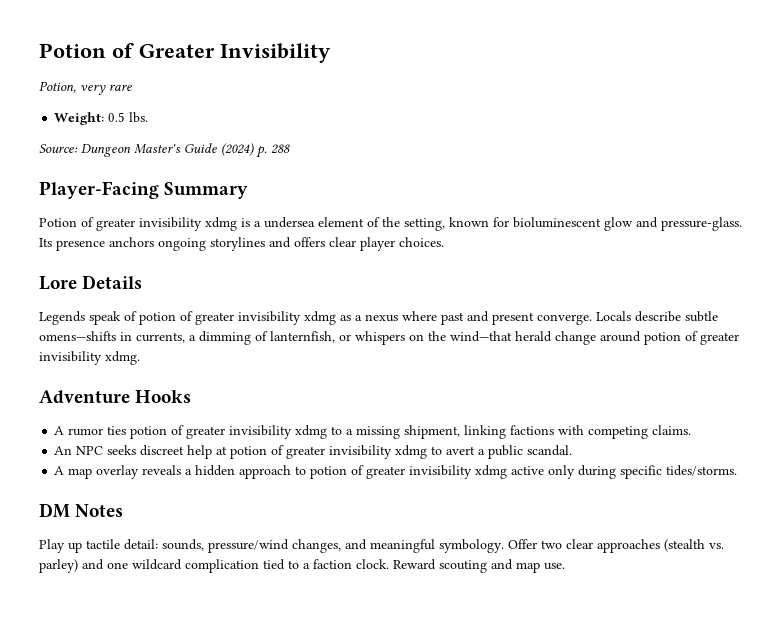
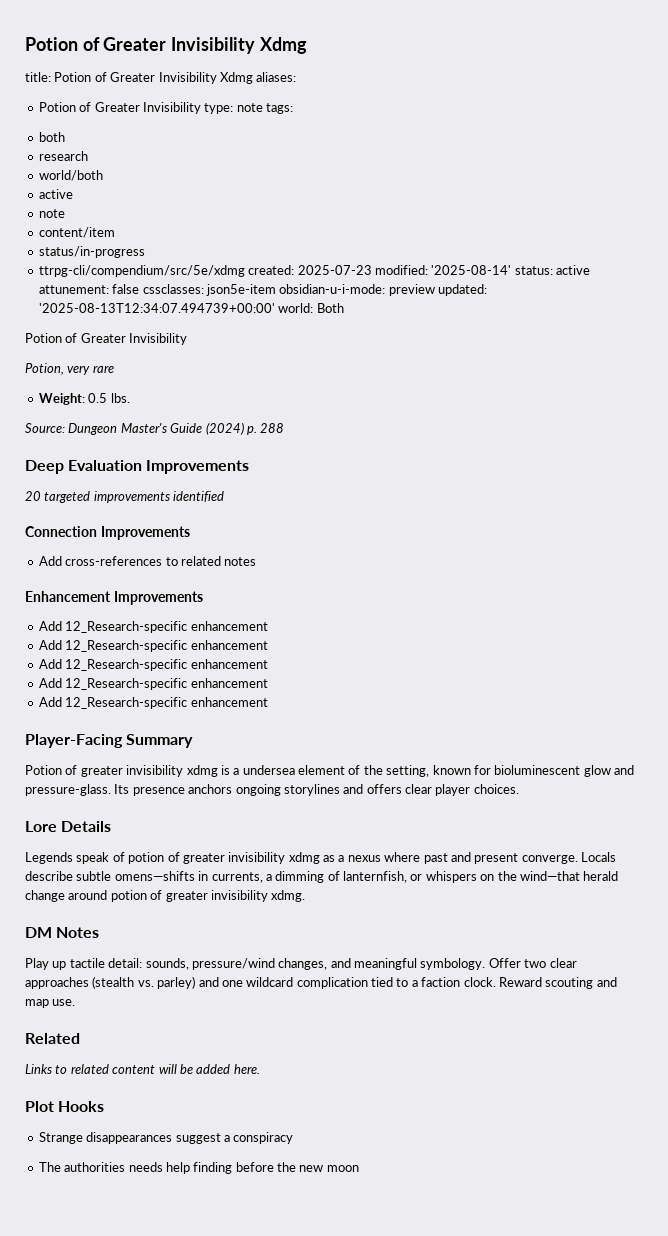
[39,43,331,63] Potion of Greater Invisibility -> [25,37,307,54] [25,72,297,84] [38,102,293,114] [38,132,65,142] [38,151,88,161] [38,170,103,181] [38,189,73,199] [38,209,65,218] [38,227,115,238] [38,246,145,258] [38,265,590,277] [38,284,487,296] [38,303,344,313] [25,333,188,345] Potion of Greater Invisibility Xdmg // title: Potion of Greater Invisibility Xdmg aliases: // Potion of Greater Invisibility type: note tags: // both // research // world/both // active // note // content/item // status/in-progress // ttrpg-cli/compendium/src/5e/xdmg created: 2025-07-23 modified: '2025-08-14' status: active attunement: false cssclasses: json5e-item obsidian-u-i-mode: preview updated: '2025-08-13T12:34:07.494739+00:00' world: Both // Potion of Greater Invisibility
(290, 149) none -> [25,460,250,474] [25,491,225,503] [25,526,190,540] [38,556,257,566] [25,591,203,605] [38,621,268,633] [38,640,268,652] [38,659,268,671] [38,678,268,690] [38,697,268,709] // Deep Evaluation Improvements // 20 targeted improvements identified // Connection Improvements // Add cross-references to related notes // Enhancement Improvements // Add 12_Research-specific enhancement // Add 12_Research-specific enhancement // Add 12_Research-specific enhancement // Add 12_Research-specific enhancement // Add 12_Research-specific enhancement
[39,390,192,404] [54,425,692,439] [54,445,573,459] [54,465,738,479] // Adventure Hooks // A rumor ties potion of greater invisibility xdmg to a missing shipment, linking factions with competing claims. // An NPC seeks discreet help at potion of greater invisibility xdmg to avert a public scandal. // A map overlay reveals a hidden approach to potion of greater invisibility xdmg active only during specific tides/storms. -> (306, 896) none
(565, 566) none -> [25,1033,80,1044] [25,1064,260,1074] [25,1101,105,1112] [38,1132,294,1144] [38,1162,359,1174] // Related // Links to related content will be added here. // Plot Hooks // Strange disappearances suggest a conspiracy // The authorities needs help finding before the new moon

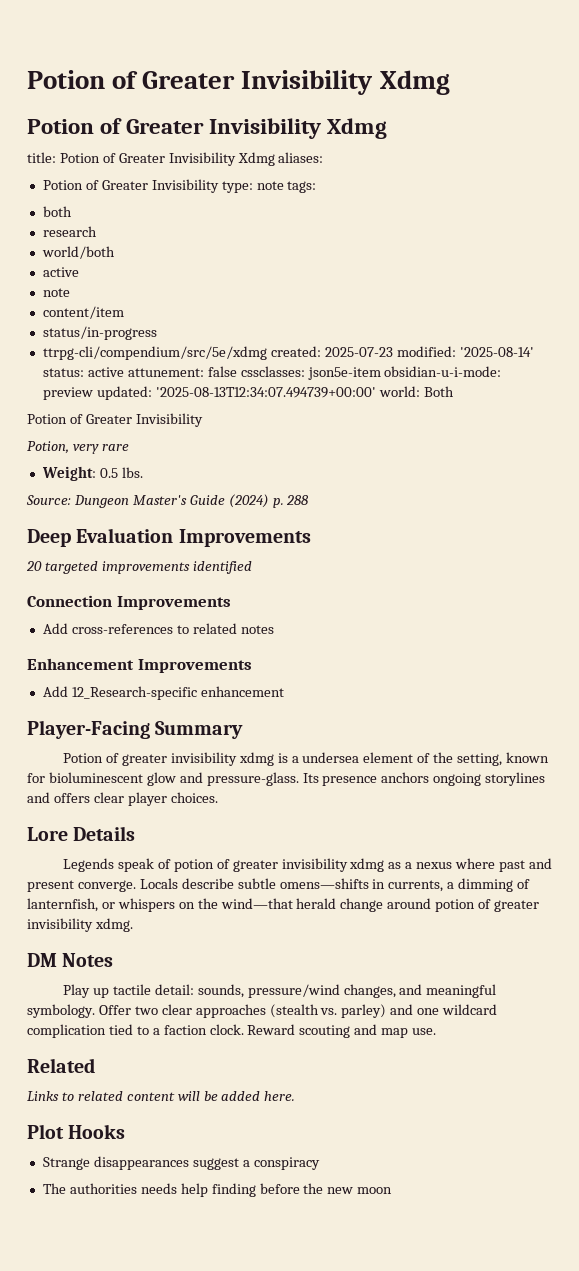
[25,37,307,54] Potion of Greater Invisibility Xdmg -> [27,70,450,95] [27,118,388,139] Potion of Greater Invisibility Xdmg // Potion of Greater Invisibility Xdmg
[38,640,268,652] [38,659,268,671] [38,678,268,690] [38,697,268,709] // Add 12_Research-specific enhancement // Add 12_Research-specific enhancement // Add 12_Research-specific enhancement // Add 12_Research-specific enhancement -> (284, 691) none

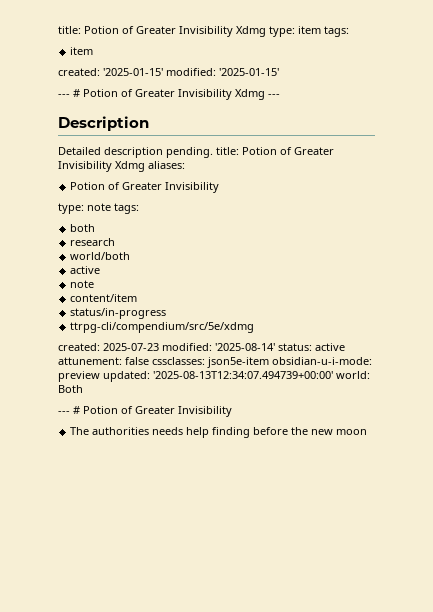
[27,70,450,95] [27,118,388,139] Potion of Greater Invisibility Xdmg // Potion of Greater Invisibility Xdmg // -> [58,26,349,37] [70,47,94,55] [58,68,279,76] [58,89,280,100] [58,116,149,131] [58,147,213,158] title: Potion of Greater Invisibility Xdmg type: item tags: // item // created: '2025-01-15' modified: '2025-01-15' // --- # Potion of Greater Invisibility Xdmg --- // Description // Detailed description pending.
(219, 186) none -> (220, 187) //
(267, 353) none -> (255, 327) //
[27,413,203,427] [27,441,129,454] [41,466,143,481] [26,494,310,508] [27,528,311,547] [26,561,252,574] [27,595,231,610] [42,623,274,634] [27,658,252,673] [42,686,284,700] [27,720,244,739] [63,752,549,766] [27,772,546,786] [27,792,218,806] [27,826,136,841] [63,858,552,872] [27,878,531,892] [27,898,540,912] [27,918,133,932] [27,953,114,967] [63,984,497,998] [27,1004,498,1018] [27,1024,437,1038] [27,1058,95,1073] [27,1091,296,1101] [27,1124,126,1139] [42,1156,320,1170] Potion of Greater Invisibility // Potion, very rare // Weight: 0.5 lbs. // Source: Dungeon Master's Guide (2024) p. 288 // Deep Evaluation Improvements // 20 targeted improvements identified // Connection Improvements // Add cross-references to related notes // Enhancement Improvements // Add 12_Research-specific enhancement // Player-Facing Summary // Potion of greater invisibility xdmg is a undersea element of the setting, known for bioluminescent glow and pressure-glass. Its presence anchors ongoing storylines and offers clear player choices. // Lore Details // Legends speak of potion of greater invisibility xdmg as a nexus where past and present converge. Locals describe subtle omens—shifts in currents, a dimming of lanternfish, or whispers on the wind—that herald change around potion of greater invisibility xdmg. // DM Notes // Play up tactile detail: sounds, pressure/wind changes, and meaningful symbology. Offer two clear approaches (stealth vs. parley) and one wildcard complication tied to a faction clock. Reward scouting and map use. // Related // Links to related content will be added here. // Plot Hooks // Strange disappearances suggest a conspiracy -> [58,406,232,417] --- # Potion of Greater Invisibility

